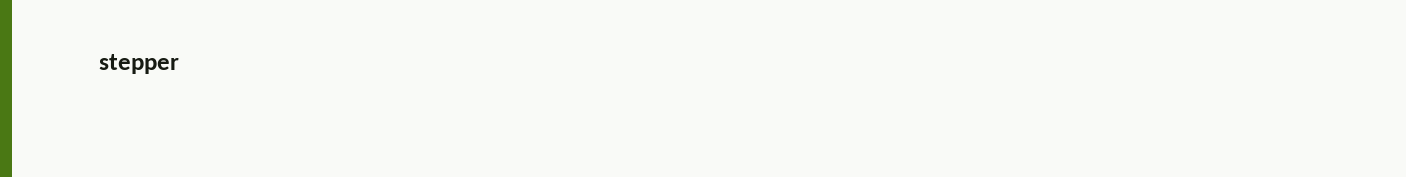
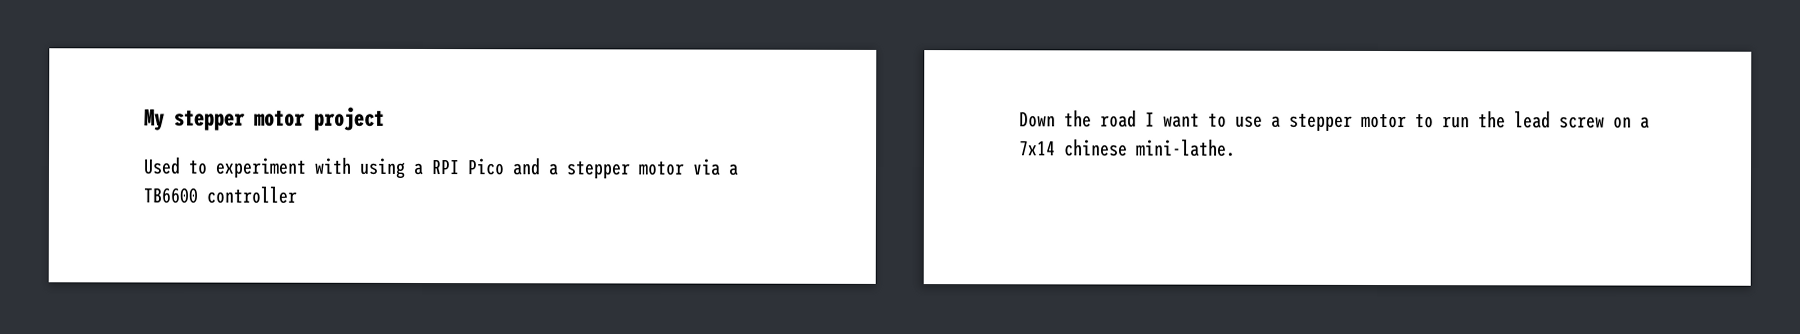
[99,54,179,74] stepper -> [144,106,385,131] [143,157,739,179] [143,186,297,204] [1019,110,1650,131] [1019,139,1236,157] My stepper motor project // Used to experiment with using a RPI Pico and a stepper motor via a TB6600 controller // Down the road I want to use a stepper motor to run the lead screw on a 7x14 chinese mini-lathe.

